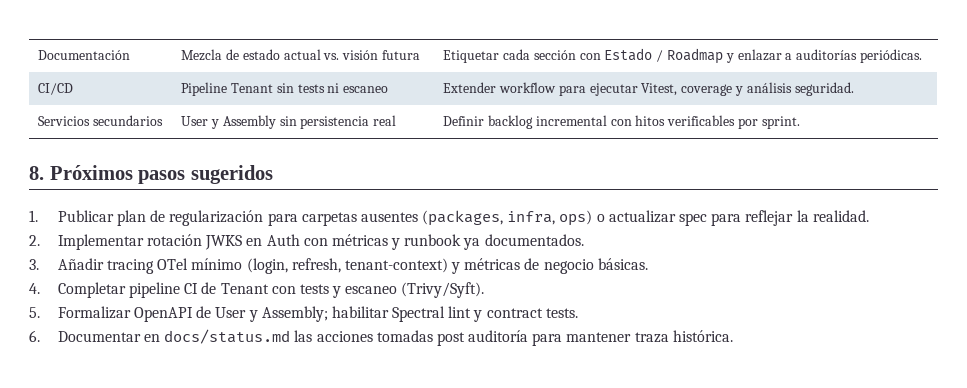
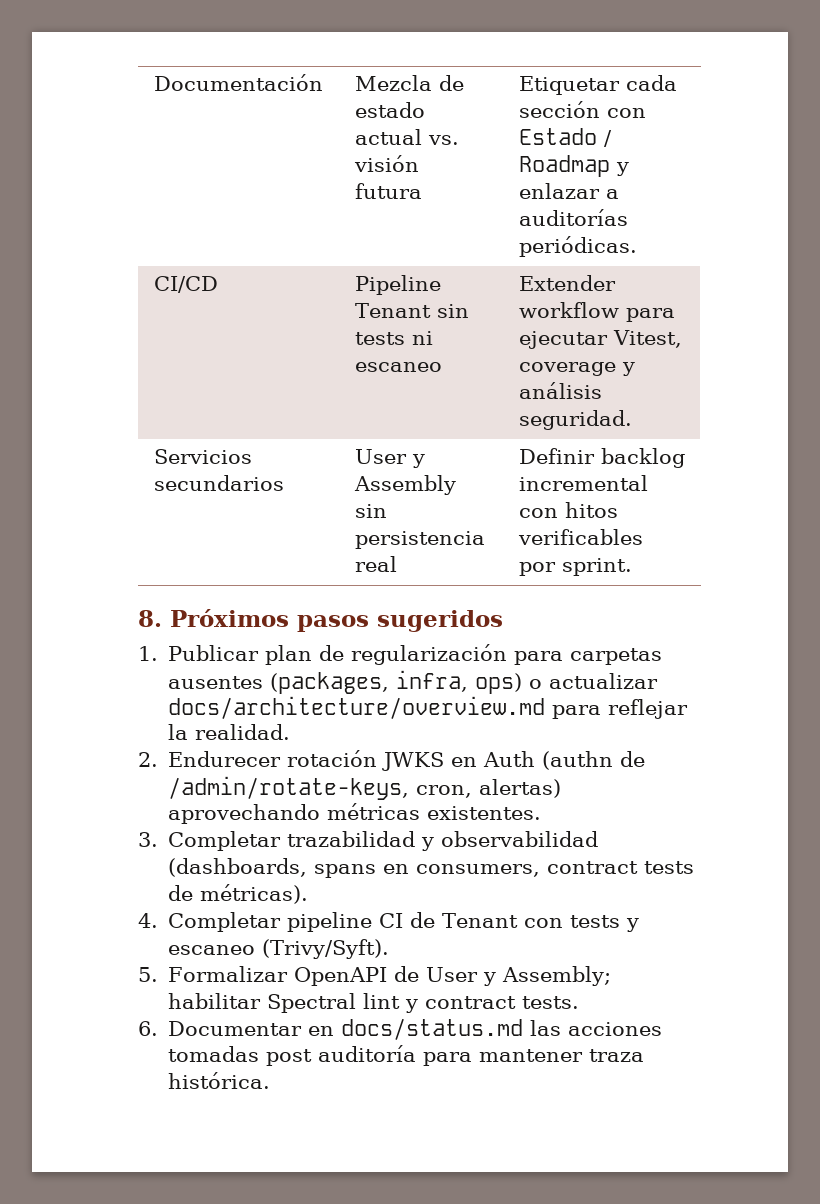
[678,213,707,226] spec -> [168,696,546,719] docs/architecture/overview.md
[57,234,144,250] Implementar -> [168,751,282,767] Endurecer
[303,234,584,250] [29,258,648,274] con métricas y runbook ya documentados. // 3. Añadir tracing OTel mínimo (login, refresh, tenant-context) y métricas de negocio básicas. -> [542,751,646,770] [168,776,562,800] [168,803,542,824] [138,831,599,851] [168,858,695,878] [168,884,309,904] (authn de /admin/rotate-keys, cron, alertas) aprovechando métricas existentes. // 3. Completar trazabilidad y observabilidad (dashboards, spans en consumers, contract tests de métricas).

